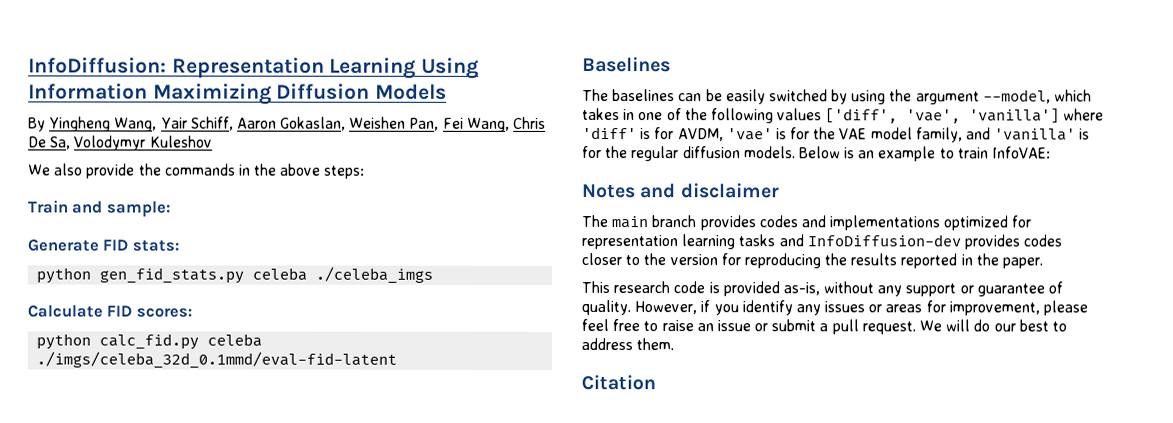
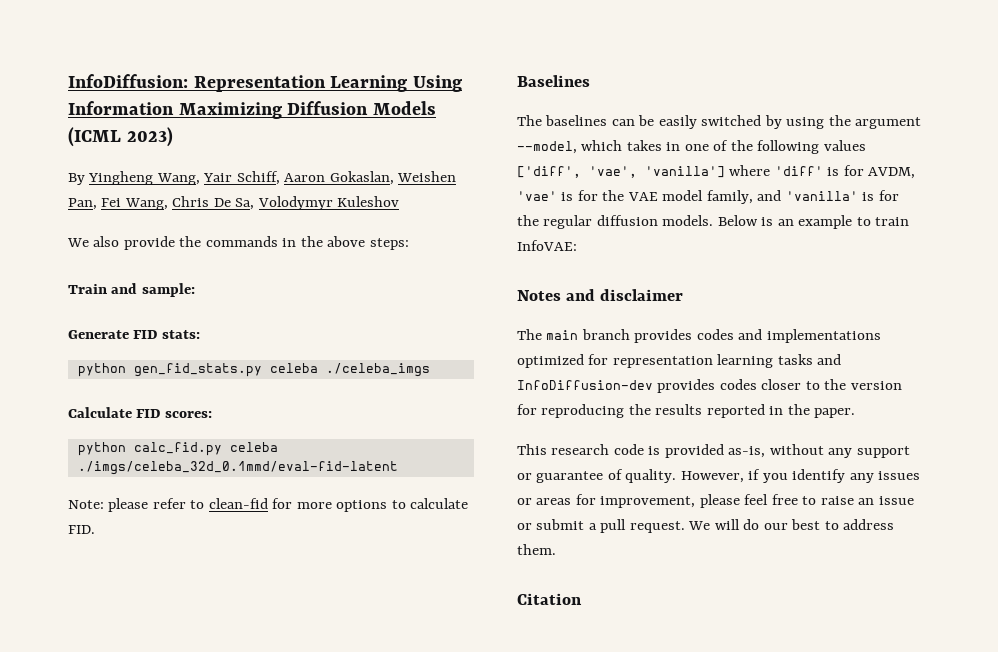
(448, 91) none -> [68,127,173,147] (ICML 2023)
(398, 360) none -> [68,498,469,512] [68,525,95,534] // Note: please refer to clean-fid for more options to calculate FID.

